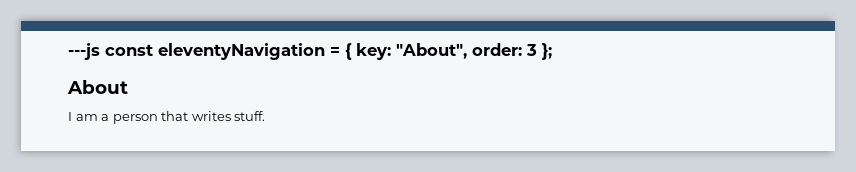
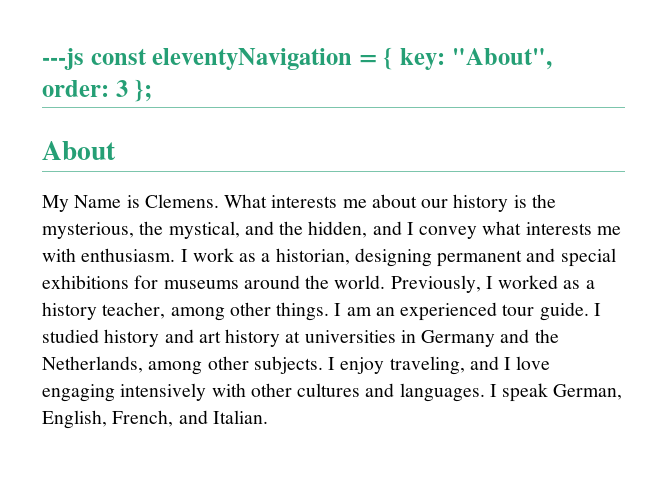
[68,111,266,124] I am a person that writes stuff. -> [42,194,556,212] [42,221,621,239] [42,248,616,267] [42,275,595,293] [42,302,601,321] [42,329,559,347] [42,356,551,375] [42,383,623,402] [42,410,268,429] My Name is Clemens. What interests me about our history is the mysterious, the mystical, and the hidden, and I convey what interests me with enthusiasm. I work as a historian, designing permanent and special exhibitions for museums around the world. Previously, I worked as a history teacher, among other things. I am an experienced tour guide. I studied history and art history at universities in Germany and the Netherlands, among other subjects. I enjoy traveling, and I love engaging intensively with other cultures and languages. I speak German, English, French, and Italian.

